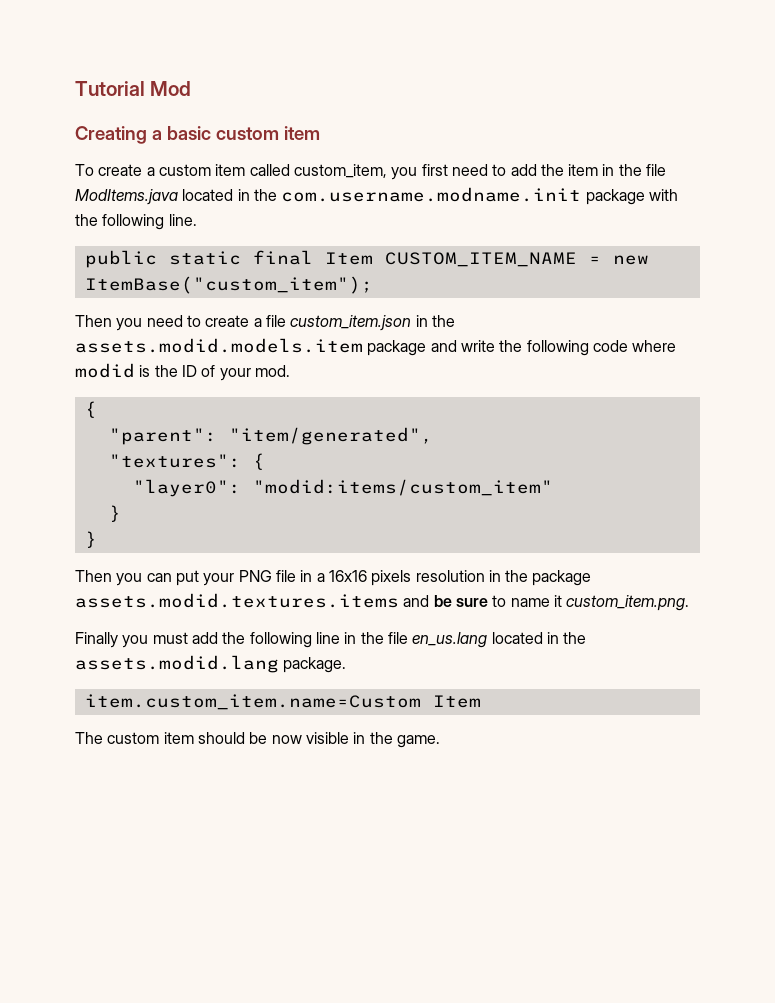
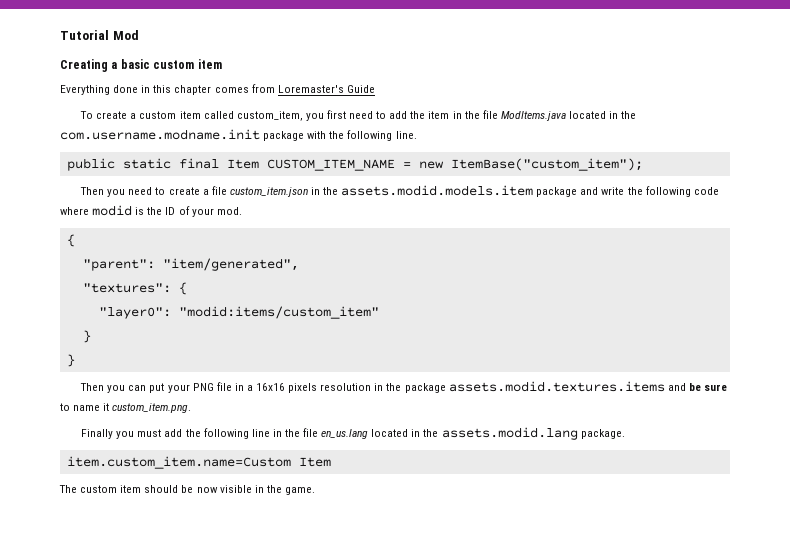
(320, 133) none -> [60,84,375,95] // Everything done in this chapter comes from Loremaster's Guide

